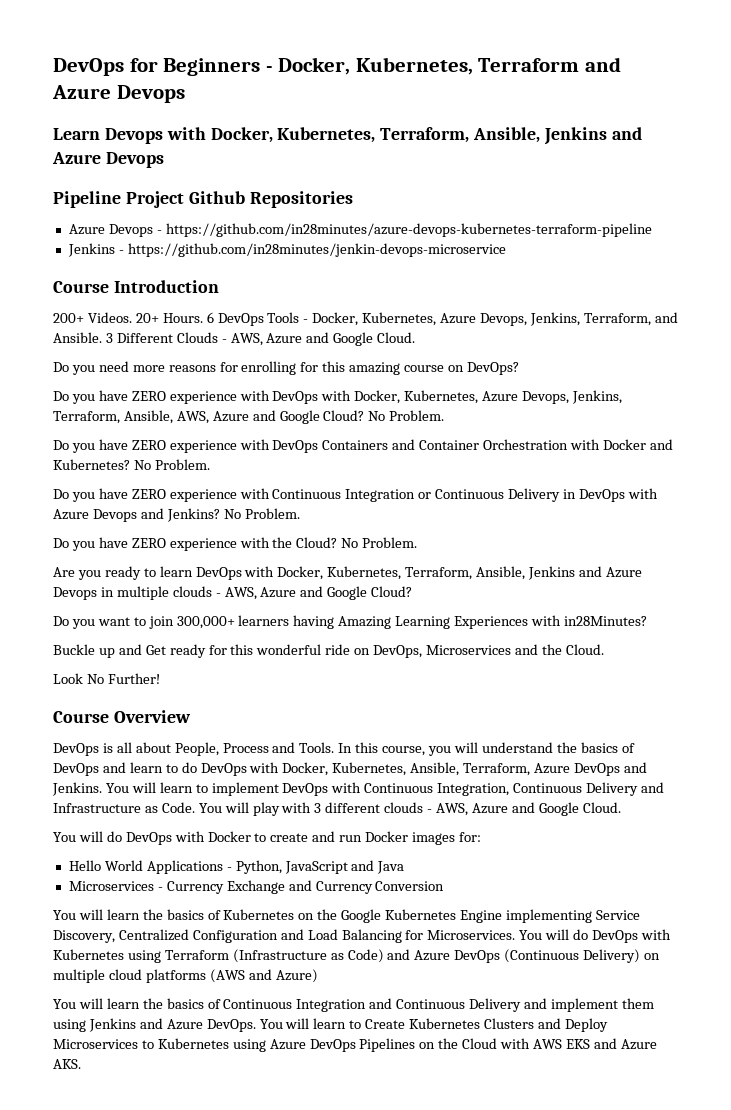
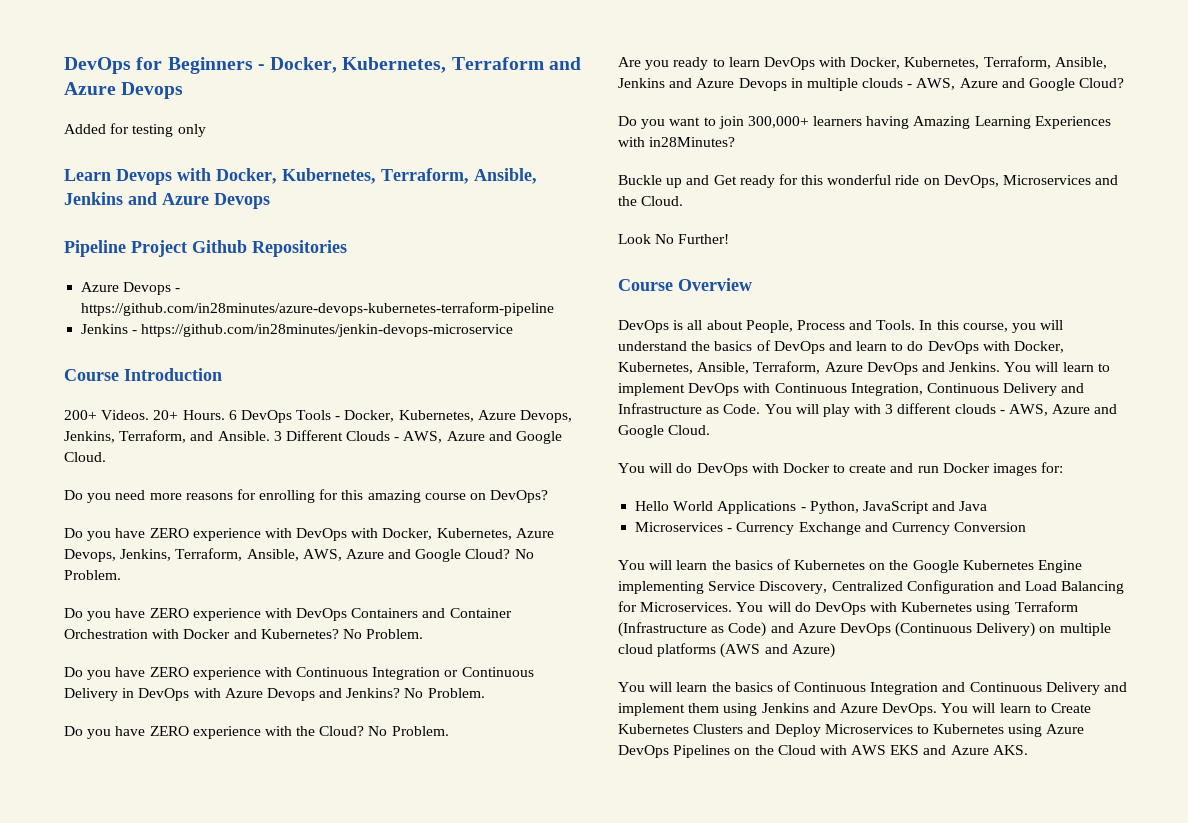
(185, 94) none -> [64,123,206,137] // Added for testing only

